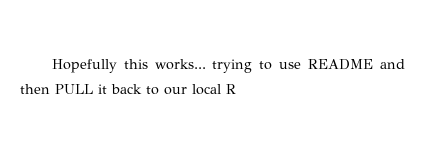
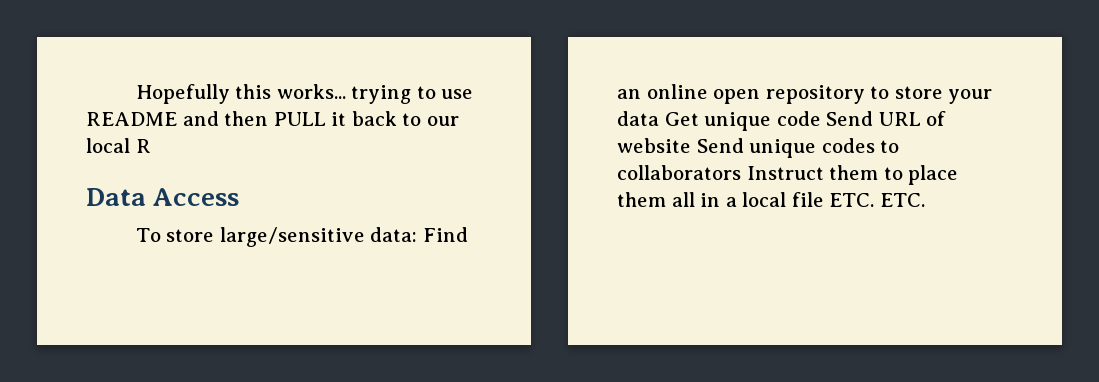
(236, 89) none -> [86,188,240,206] [135,227,468,247] [617,84,993,104] [617,111,947,131] [617,138,900,158] [617,165,959,185] [617,192,925,207] // Data Access // To store large/sensitive data: Find an online open repository to store your data Get unique code Send URL of website Send unique codes to collaborators Instruct them to place them all in a local file ETC. ETC.

